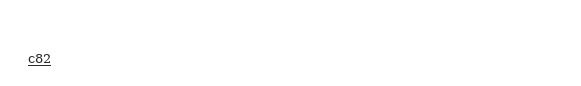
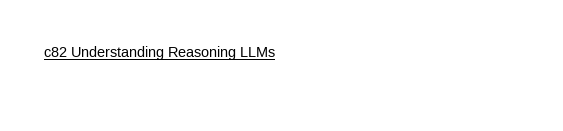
(51, 58) none -> [71,46,275,60] Understanding Reasoning LLMs

